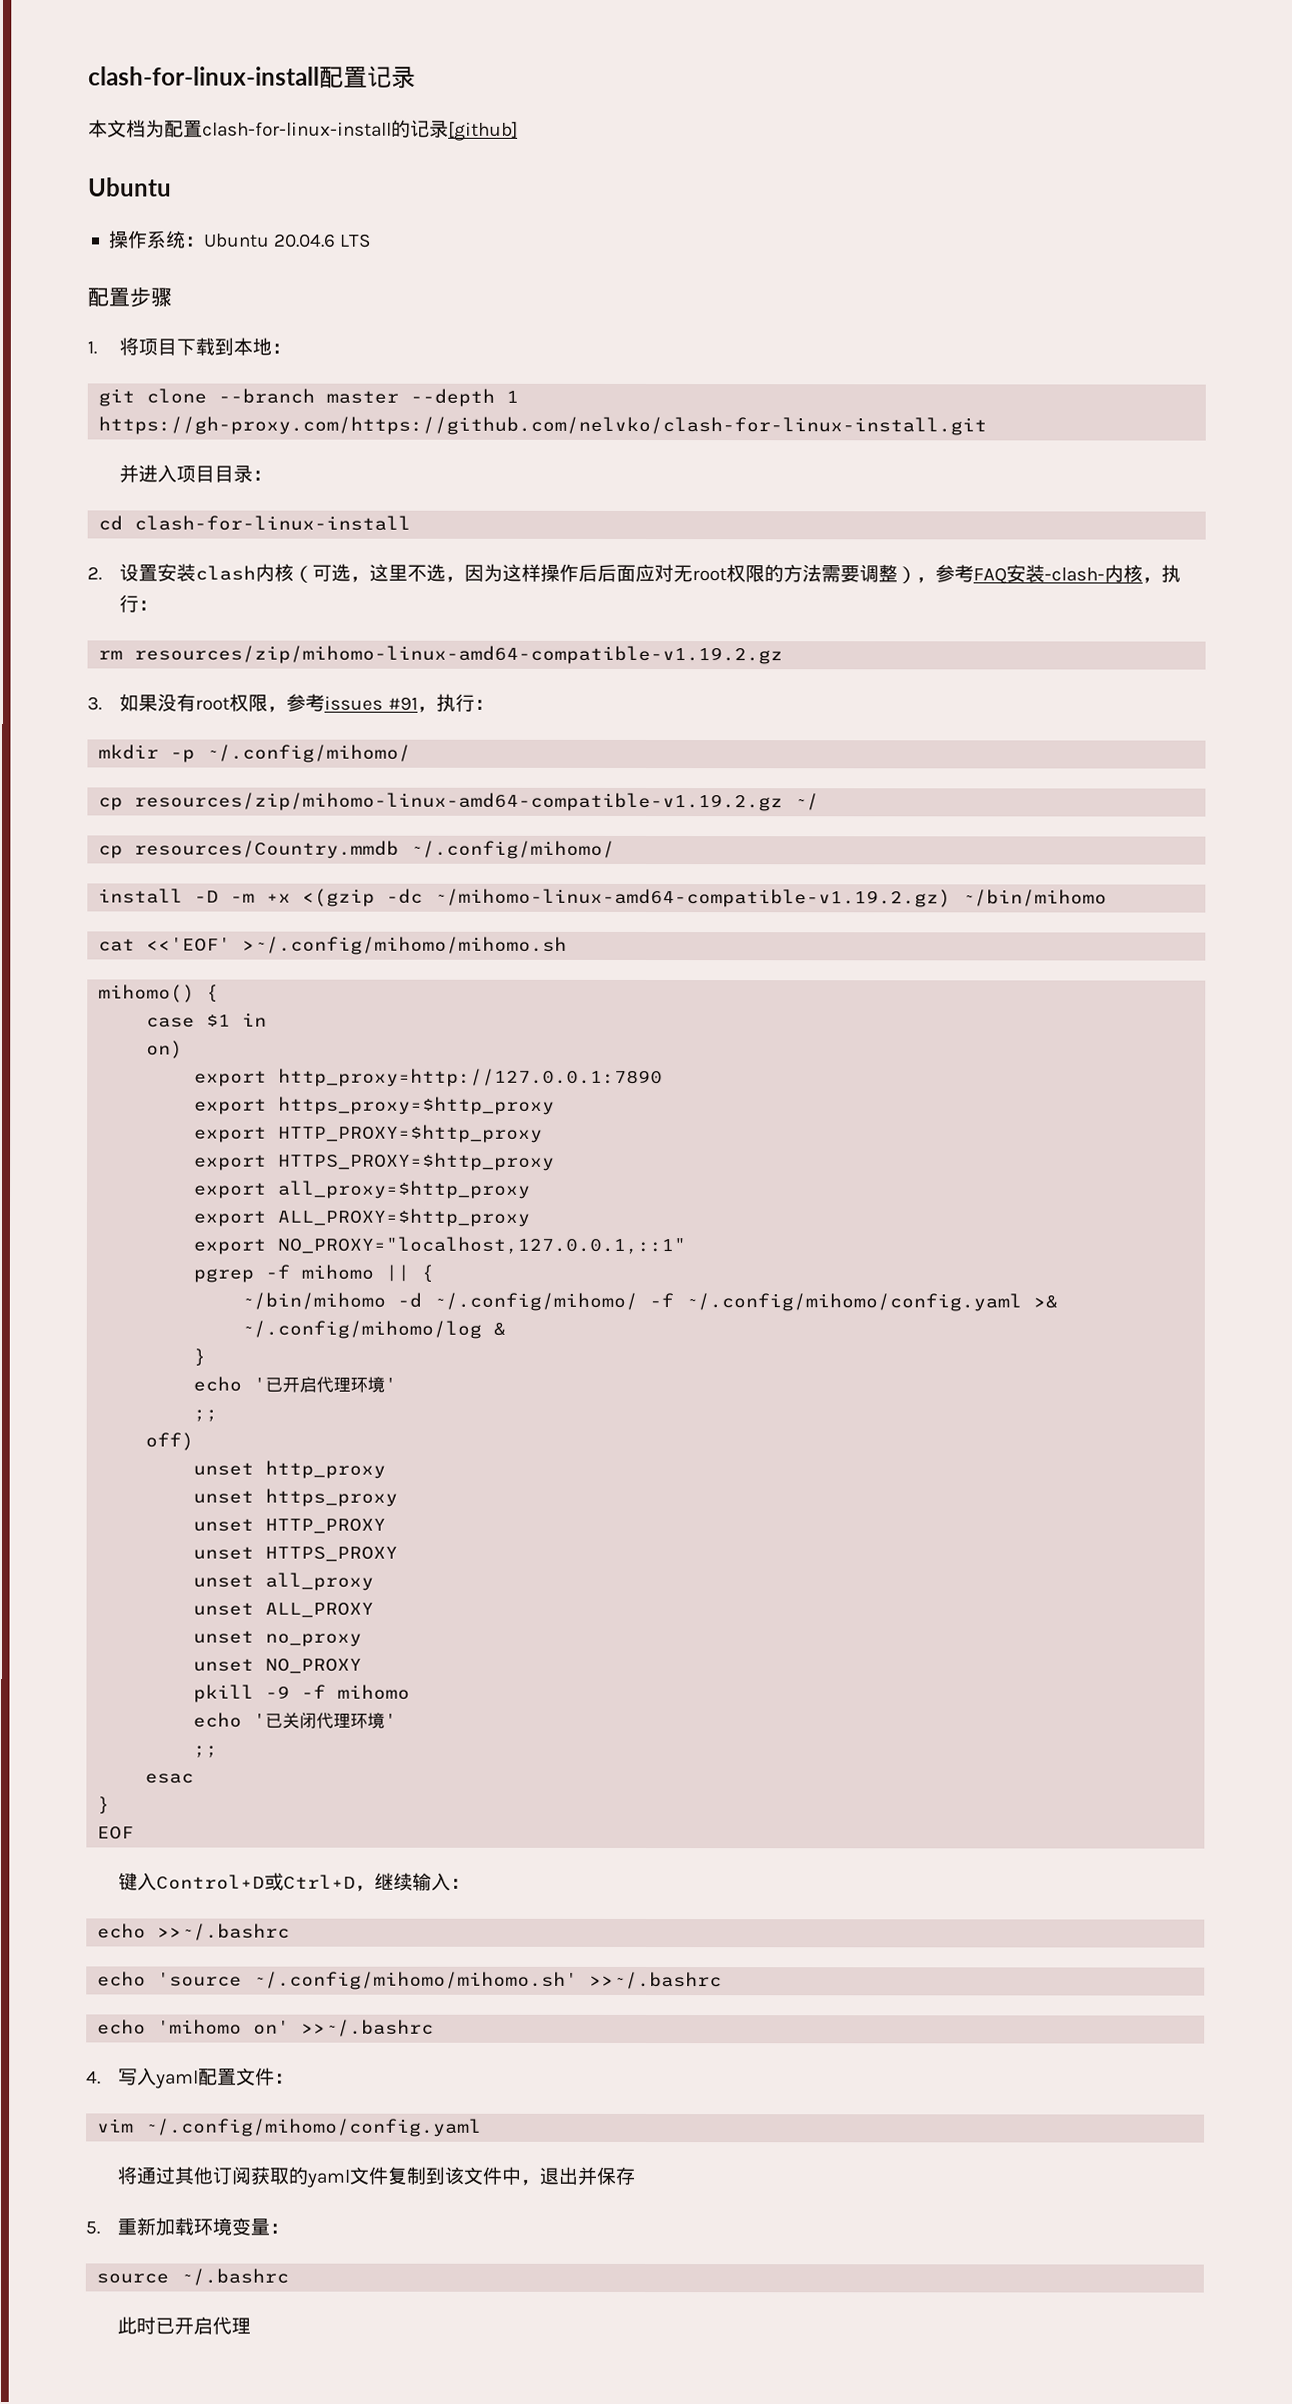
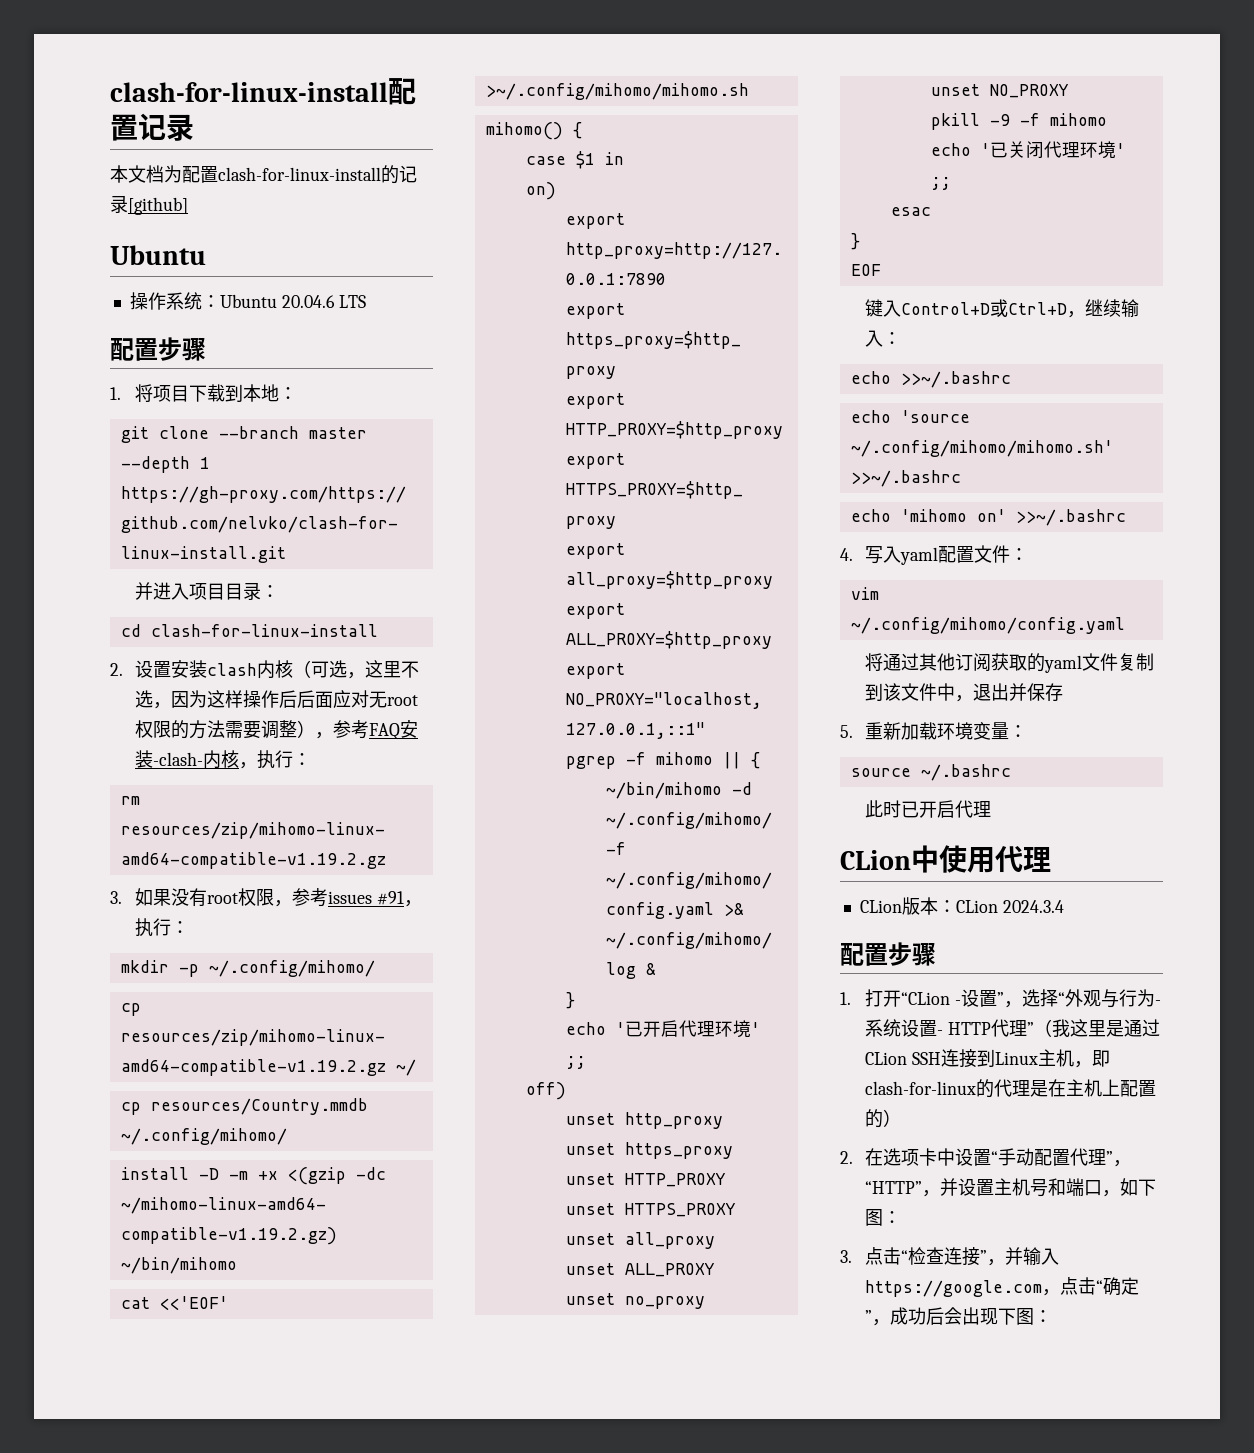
(252, 2326) none -> [840,845,1051,873] [859,897,1064,915] [840,942,936,966] [840,989,1161,1008] [864,1019,1160,1037] [864,1049,1110,1068] [864,1079,1156,1098] [864,1109,901,1128] [840,1148,1131,1167] [864,1178,1156,1197] [864,1209,901,1226] [840,1247,1059,1266] [864,1277,1139,1297] [864,1307,1052,1326] // CLion中使用代理 // CLion版本：CLion 2024.3.4 // 配置步骤 // 1.打开“CLion -设置”，选择“外观与行为-系统设置- HTTP代理”（我这里是通过CLion SSH连接到Linux主机，即clash-for-linux的代理是在主机上配置的） // 2.在选项卡中设置“手动配置代理”，“HTTP”，并设置主机号和端口，如下图： // 3.点击“检查连接”，并输入https://google.com，点击“确定”，成功后会出现下图：

